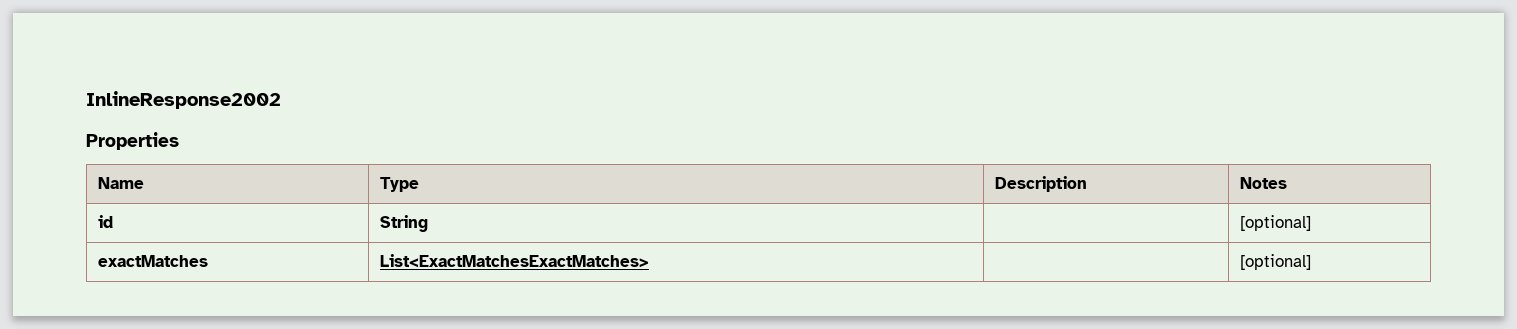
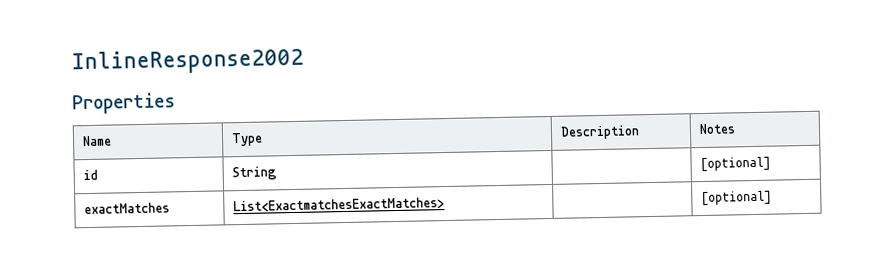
[380,254,650,268] List<ExactMatchesExactMatches> -> [232,197,445,214] List<ExactmatchesExactMatches>

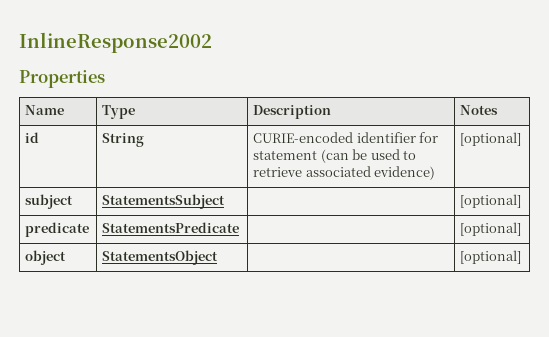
[699,156,771,173] [83,202,170,215] [232,197,445,214] [700,190,772,207] | [optional] // exactMatches | List<ExactmatchesExactMatches> | | [optional] -> [253,132,439,143] [253,149,417,163] [253,166,436,180] [460,132,522,146] [25,194,74,209] [102,194,226,209] [460,194,522,208] [25,222,90,237] [102,222,240,233] [460,222,522,236] [25,250,67,265] [102,250,219,265] [460,250,522,264] CURIE-encoded identifier for statement (can be used to retrieve associated evidence) | [optional] // subject | StatementsSubject | | [optional] // predicate | StatementsPredicate | | [optional] // object | StatementsObject | | [optional]

